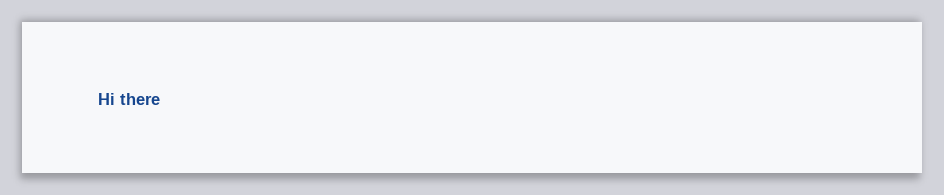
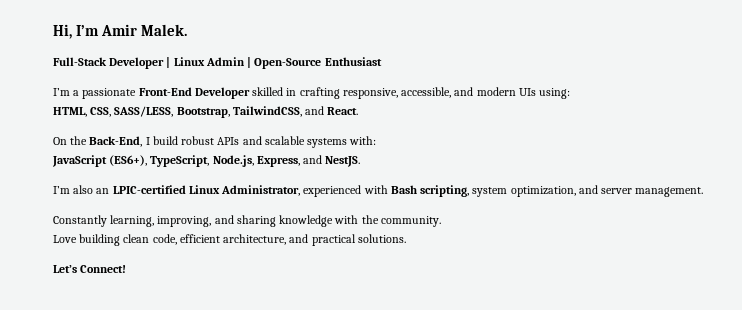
[98,93,160,105] Hi there -> [53,24,188,39] [53,57,382,69] [53,87,571,99] [53,106,359,118] [53,136,377,148] [52,155,361,167] [53,185,704,197] [53,215,441,227] [53,234,406,246] [53,265,127,273] Hi, I’m Amir Malek. // Full-Stack Developer | Linux Admin | Open-Source Enthusiast // I’m a passionate Front-End Developer skilled in crafting responsive, accessible, and modern UIs using: // HTML, CSS, SASS/LESS, Bootstrap, TailwindCSS, and React. // On the Back-End, I build robust APIs and scalable systems with: // JavaScript (ES6+), TypeScript, Node.js, Express, and NestJS. // I’m also an LPIC-certified Linux Administrator, experienced with Bash scripting, system optimization, and server management. // Constantly learning, improving, and sharing knowledge with the community. // Love building clean code, efficient architecture, and practical solutions. // Let’s Connect!

